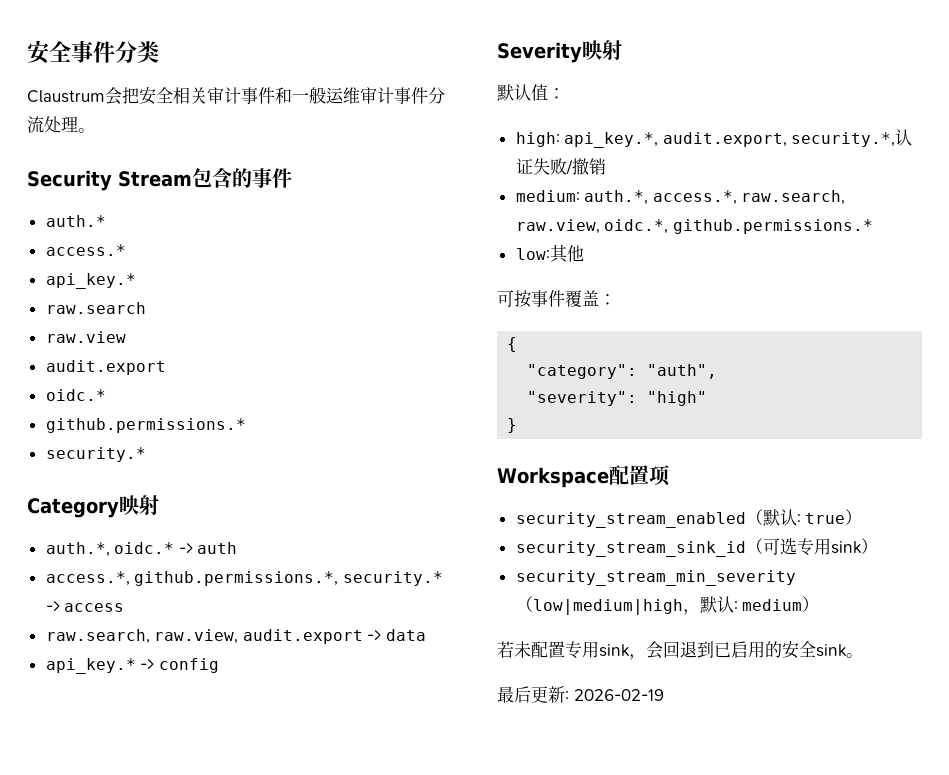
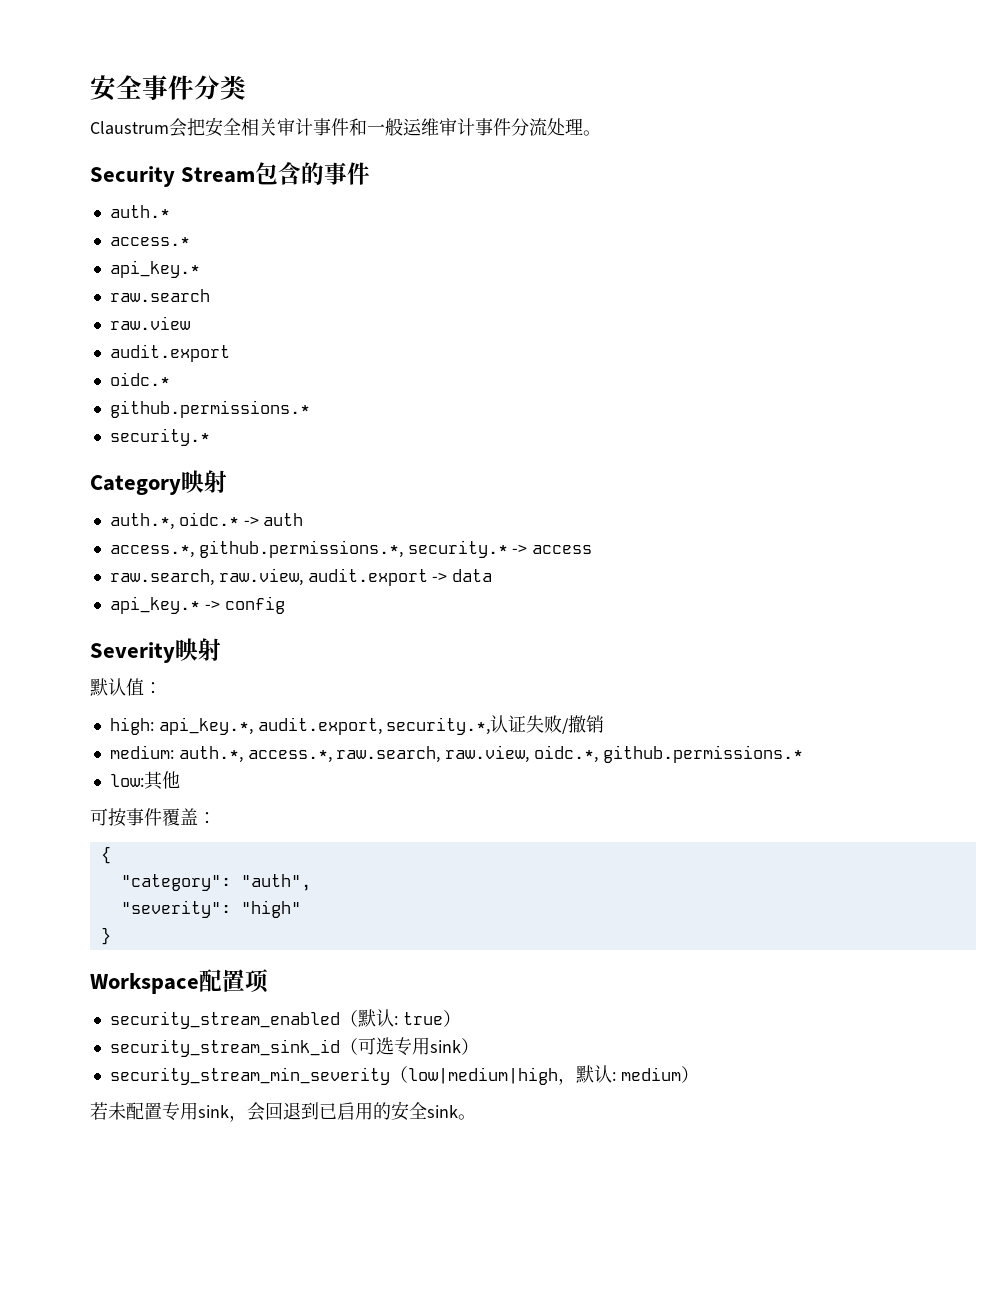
[497,686,664,703] // 最后更新: 2026-02-19 -> (476, 1117) none

